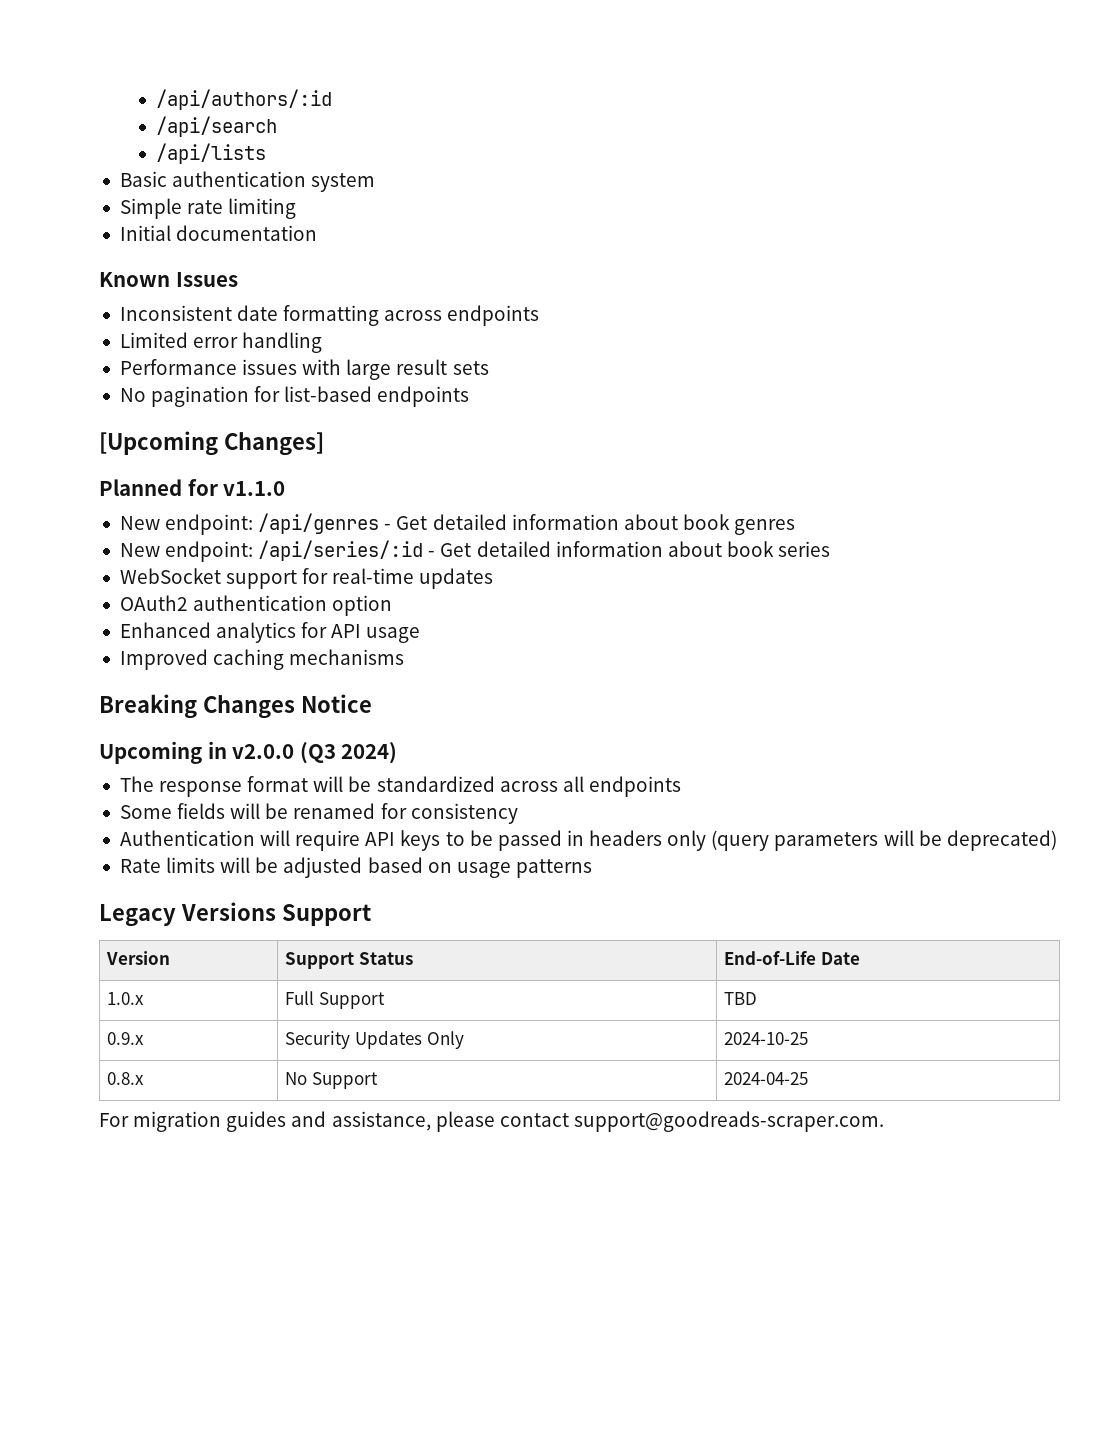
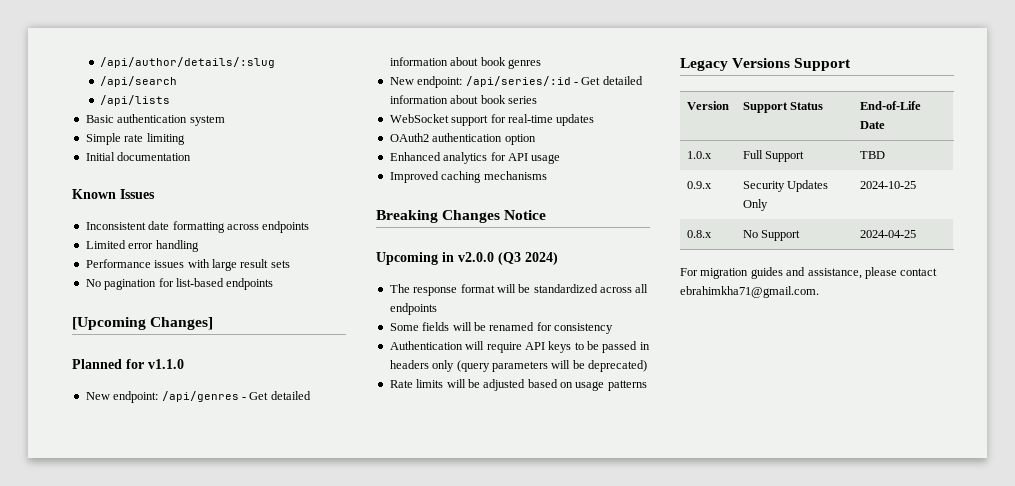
[156,89,333,110] /api/authors/:id -> [100,57,276,68] /api/author/details/:slug
[573,1111,884,1132] support@goodreads-scraper.com. -> [680,286,819,298] ebrahimkha71@gmail.com.

